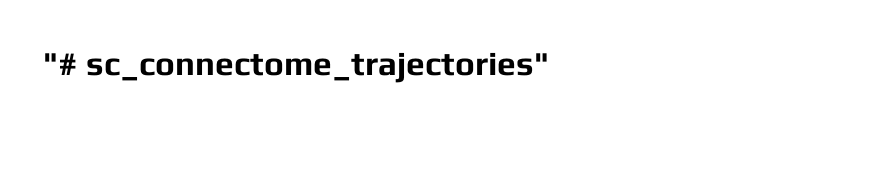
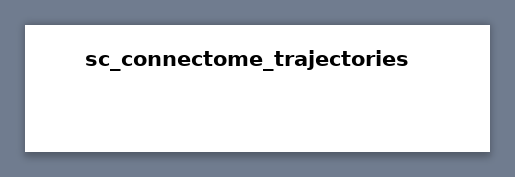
[43,52,550,83] "# sc_connectome_trajectories" -> [85,50,409,71] sc_connectome_trajectories

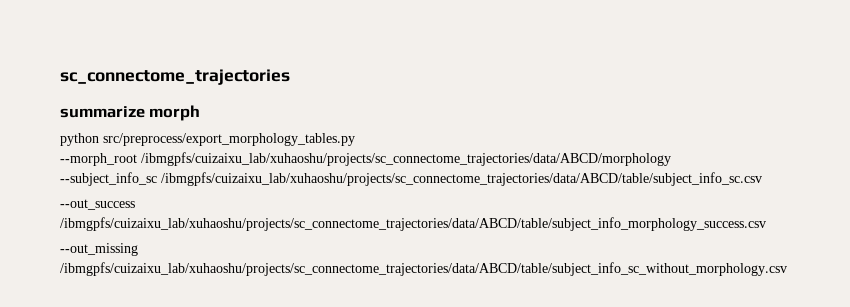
(409, 60) none -> [60,105,201,121] [60,133,355,146] [60,152,671,166] [60,172,762,186] [60,199,135,210] [60,217,766,231] [60,243,138,256] [60,262,787,276] // summarize morph // python src/preprocess/export_morphology_tables.py // --morph_root /ibmgpfs/cuizaixu_lab/xuhaoshu/projects/sc_connectome_trajectories/data/ABCD/morphology // --subject_info_sc /ibmgpfs/cuizaixu_lab/xuhaoshu/projects/sc_connectome_trajectories/data/ABCD/table/subject_info_sc.csv // --out_success /ibmgpfs/cuizaixu_lab/xuhaoshu/projects/sc_connectome_trajectories/data/ABCD/table/subject_info_morphology_success.csv // --out_missing /ibmgpfs/cuizaixu_lab/xuhaoshu/projects/sc_connectome_trajectories/data/ABCD/table/subject_info_sc_without_morphology.csv

